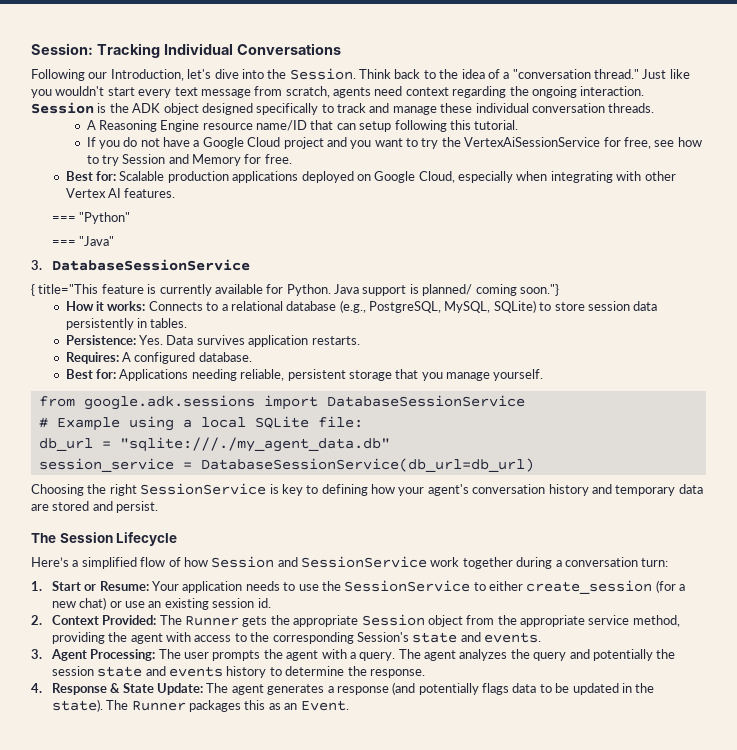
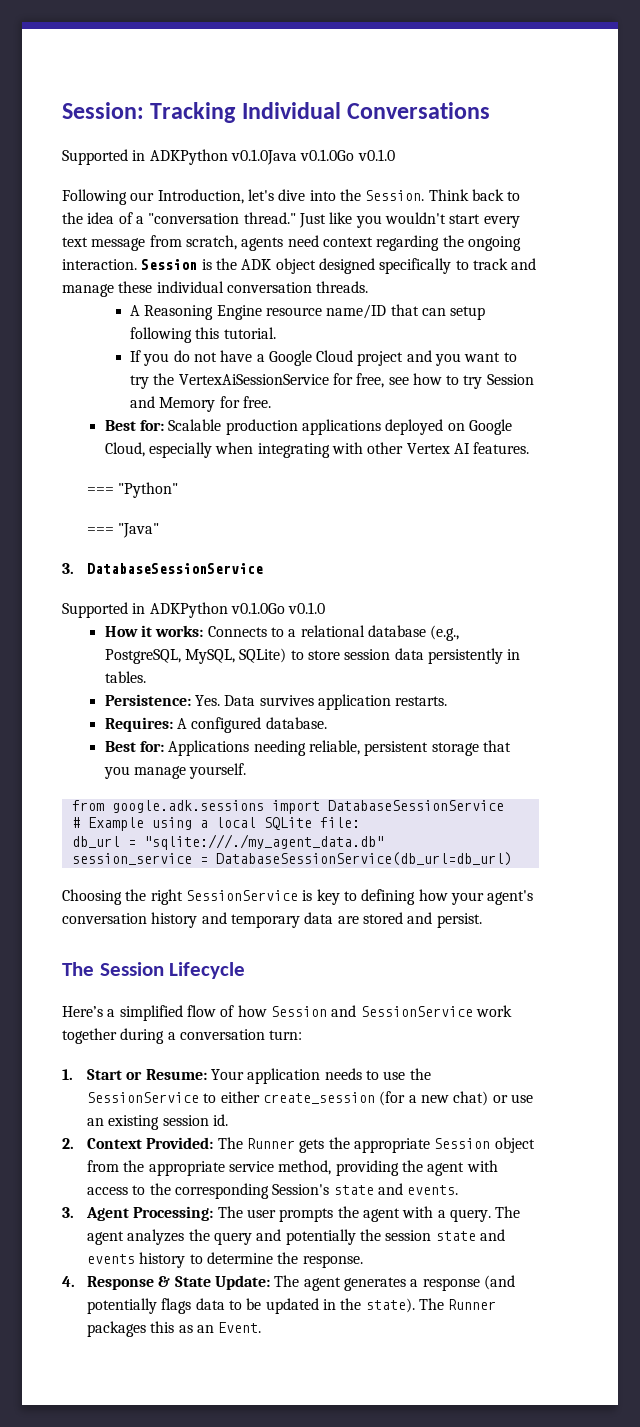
(341, 49) none -> [62,149,395,165] // Supported in ADKPython v0.1.0Java v0.1.0Go v0.1.0
[31,284,559,296] { title="This feature is currently available for Python. Java support is planned/ coming soon."} -> [62,602,326,618] Supported in ADKPython v0.1.0Go v0.1.0

